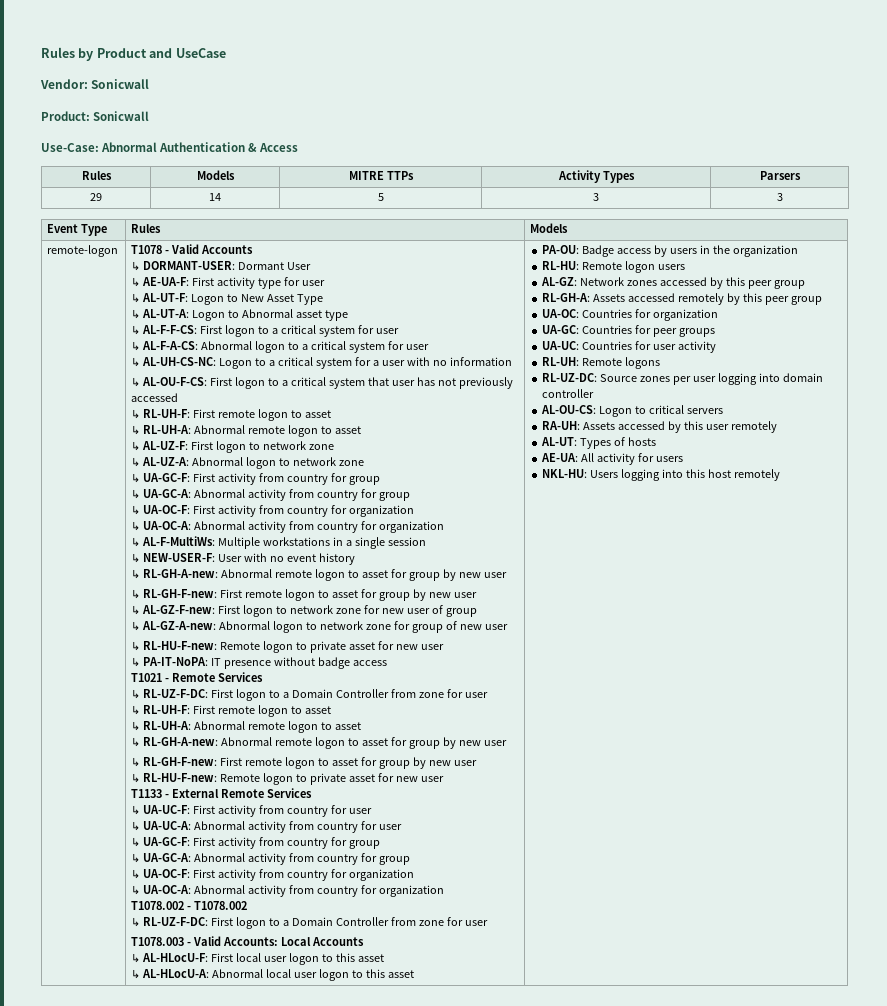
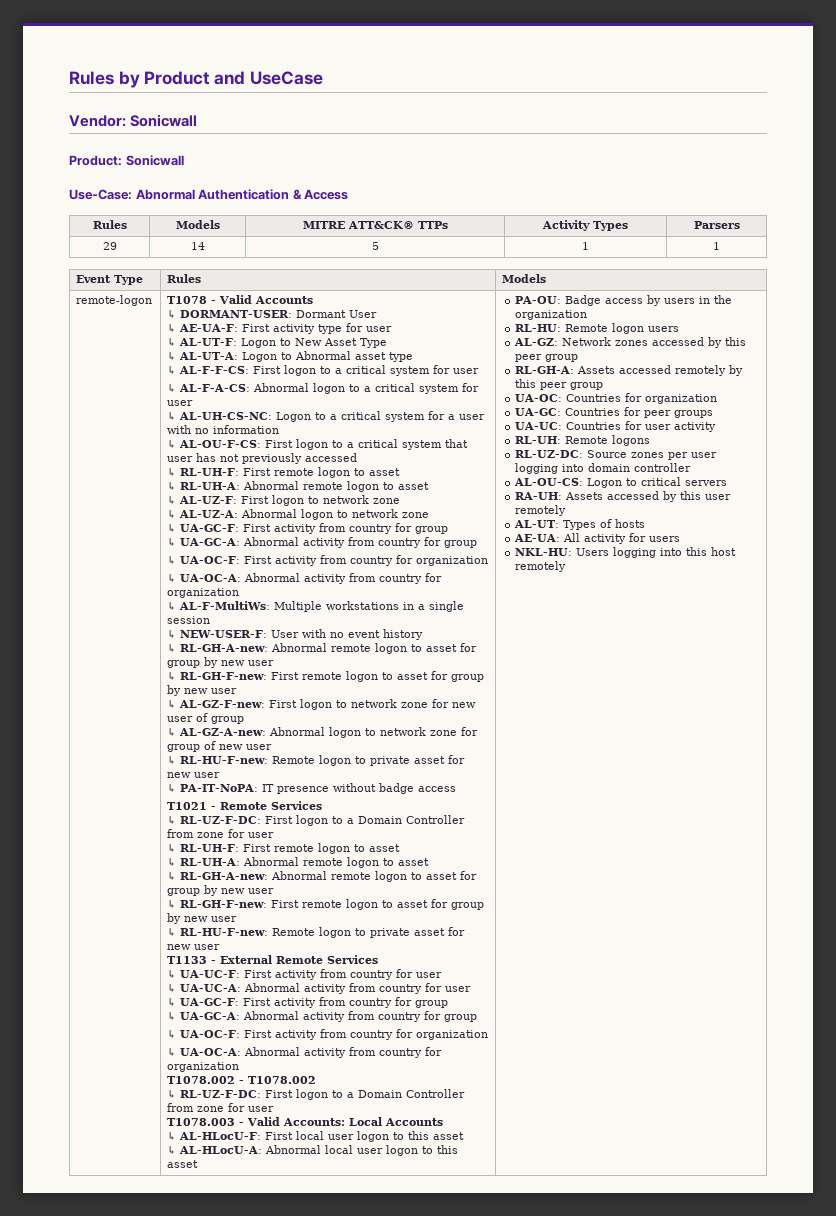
(384, 175) none -> [347,221,414,229] ATT&CK®
[593,193,599,201] [776,193,783,201] 3 | 3 -> [582,242,589,250] [713,242,720,250] 1 | 1

